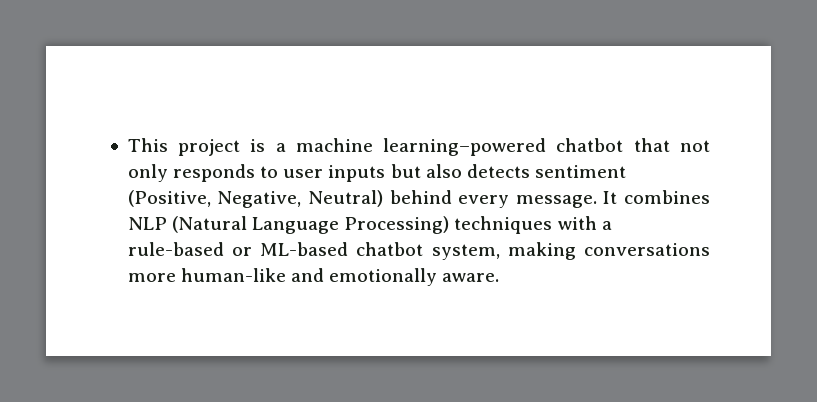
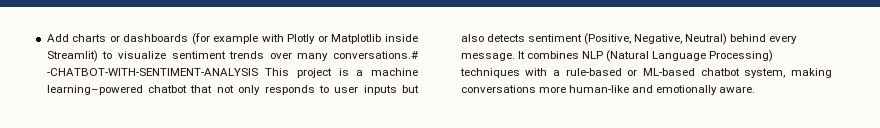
(127, 145) none -> [46,33,419,45] [46,50,418,62] [46,68,258,76] Add charts or dashboards (for example with Plotly or Matplotlib inside Streamlit) to visualize sentiment trends over many conversations.# -CHATBOT-WITH-SENTIMENT-ANALYSIS

